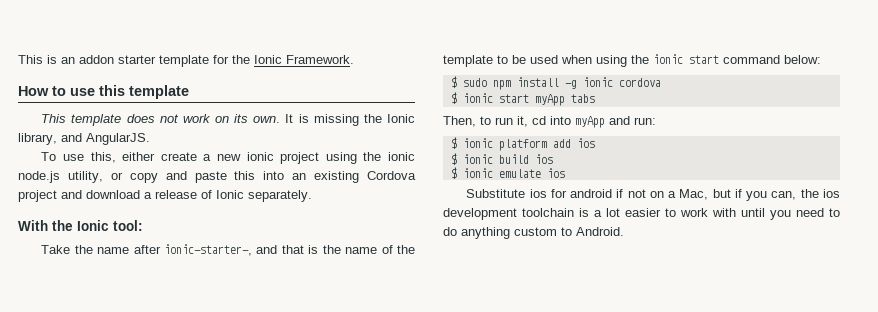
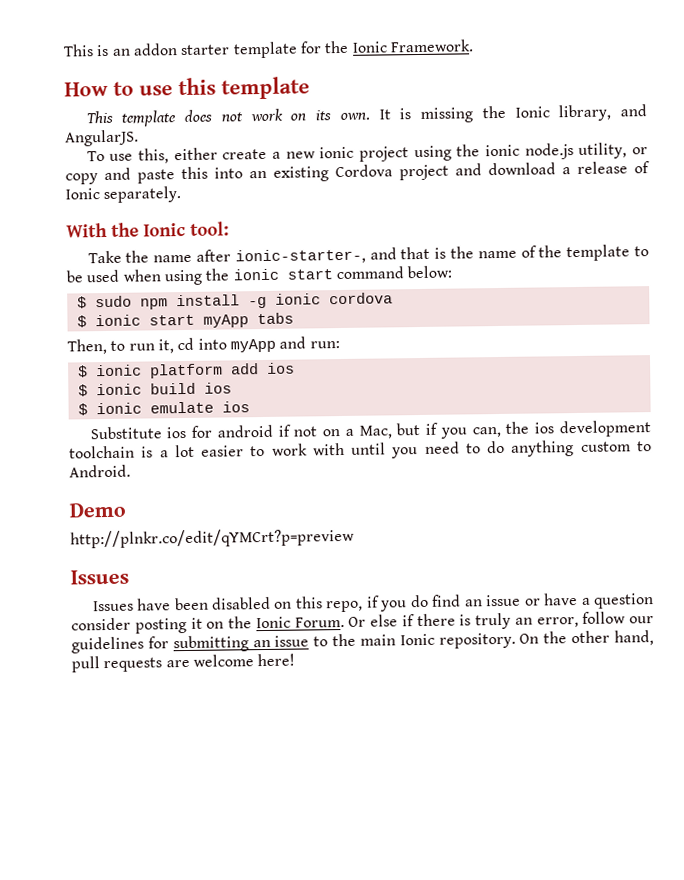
(624, 231) none -> [69,502,126,518] [70,527,355,549] [70,569,129,585] [92,593,654,613] [71,611,654,634] [71,630,655,654] [71,653,296,673] // Demo // http://plnkr.co/edit/qYMCrt?p=preview // Issues // Issues have been disabled on this repo, if you do find an issue or have a question consider posting it on the Ionic Forum. Or else if there is truly an error, follow our guidelines for submitting an issue to the main Ionic repository. On the other hand, pull requests are welcome here!

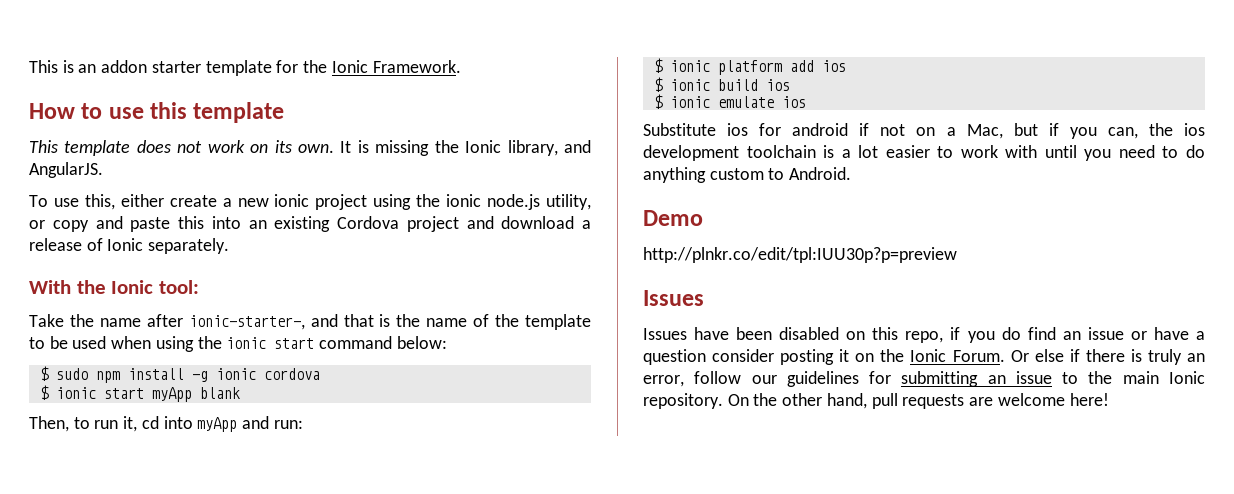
[256,312,294,325] tabs -> [199,387,240,399] blank
[70,527,355,549] http://plnkr.co/edit/qYMCrt?p=preview -> [643,247,957,263] http://plnkr.co/edit/tpl:IUU30p?p=preview

